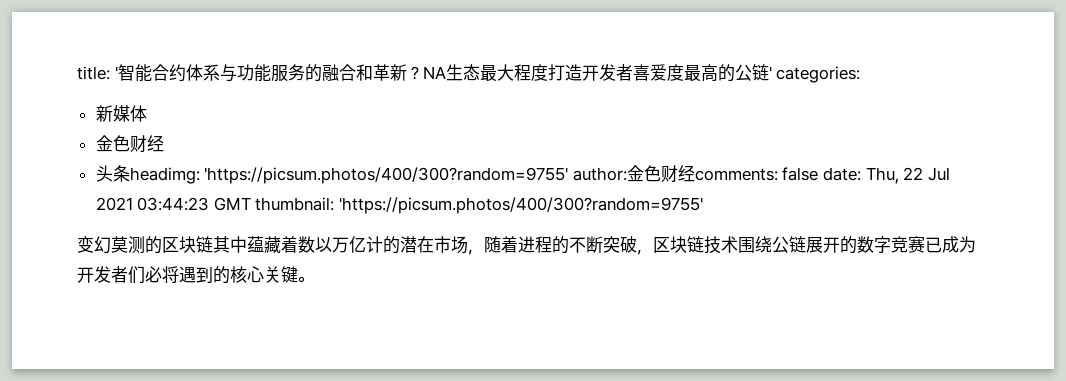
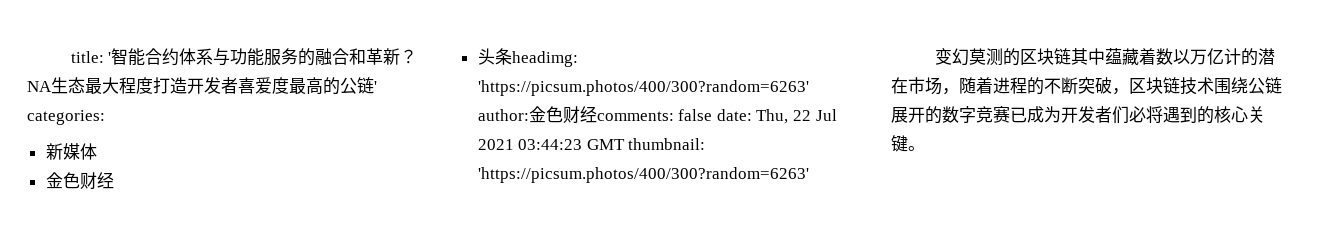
[204,167,569,184] 'https://picsum.photos/400/300?random=9755' -> [477,80,809,96] 'https://picsum.photos/400/300?random=6263'
[339,197,704,214] 'https://picsum.photos/400/300?random=9755' -> [477,167,809,183] 'https://picsum.photos/400/300?random=6263'

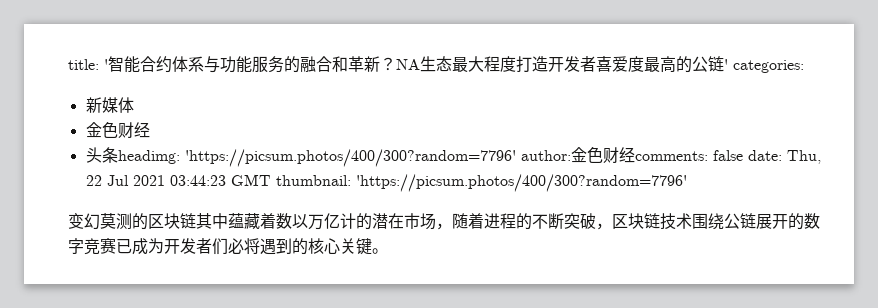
[477,80,809,96] 'https://picsum.photos/400/300?random=6263' -> [184,149,516,167] 'https://picsum.photos/400/300?random=7796'
[477,167,809,183] 'https://picsum.photos/400/300?random=6263' -> [355,174,687,192] 'https://picsum.photos/400/300?random=7796'

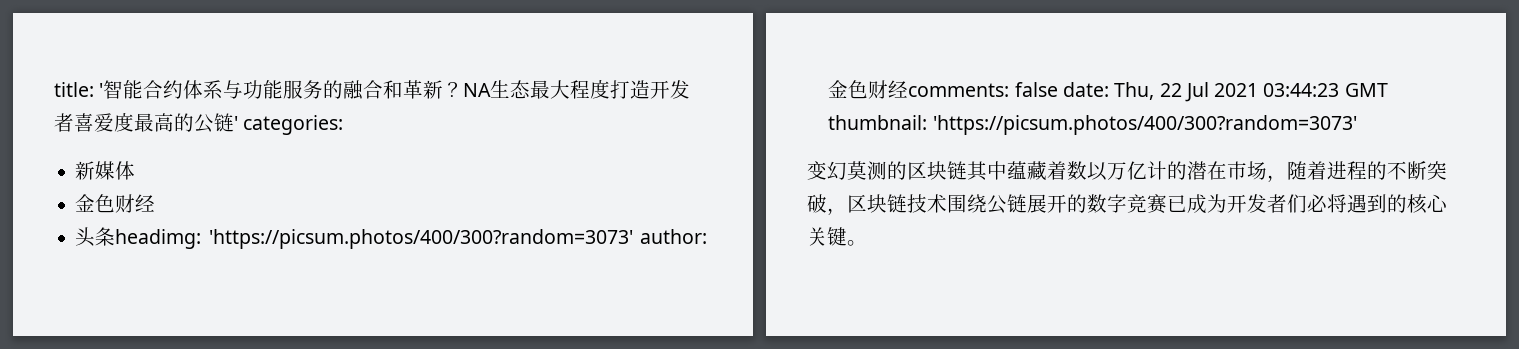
[184,149,516,167] 'https://picsum.photos/400/300?random=7796' -> [208,229,633,249] 'https://picsum.photos/400/300?random=3073'
[355,174,687,192] 'https://picsum.photos/400/300?random=7796' -> [932,115,1357,135] 'https://picsum.photos/400/300?random=3073'

